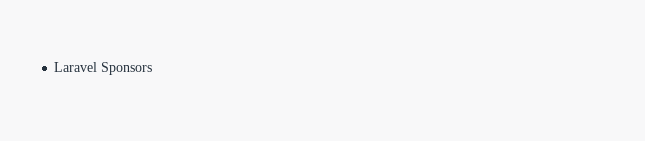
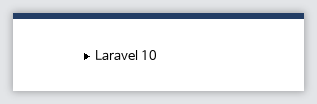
[101,62,153,75] Sponsors -> [141,50,158,60] 10

